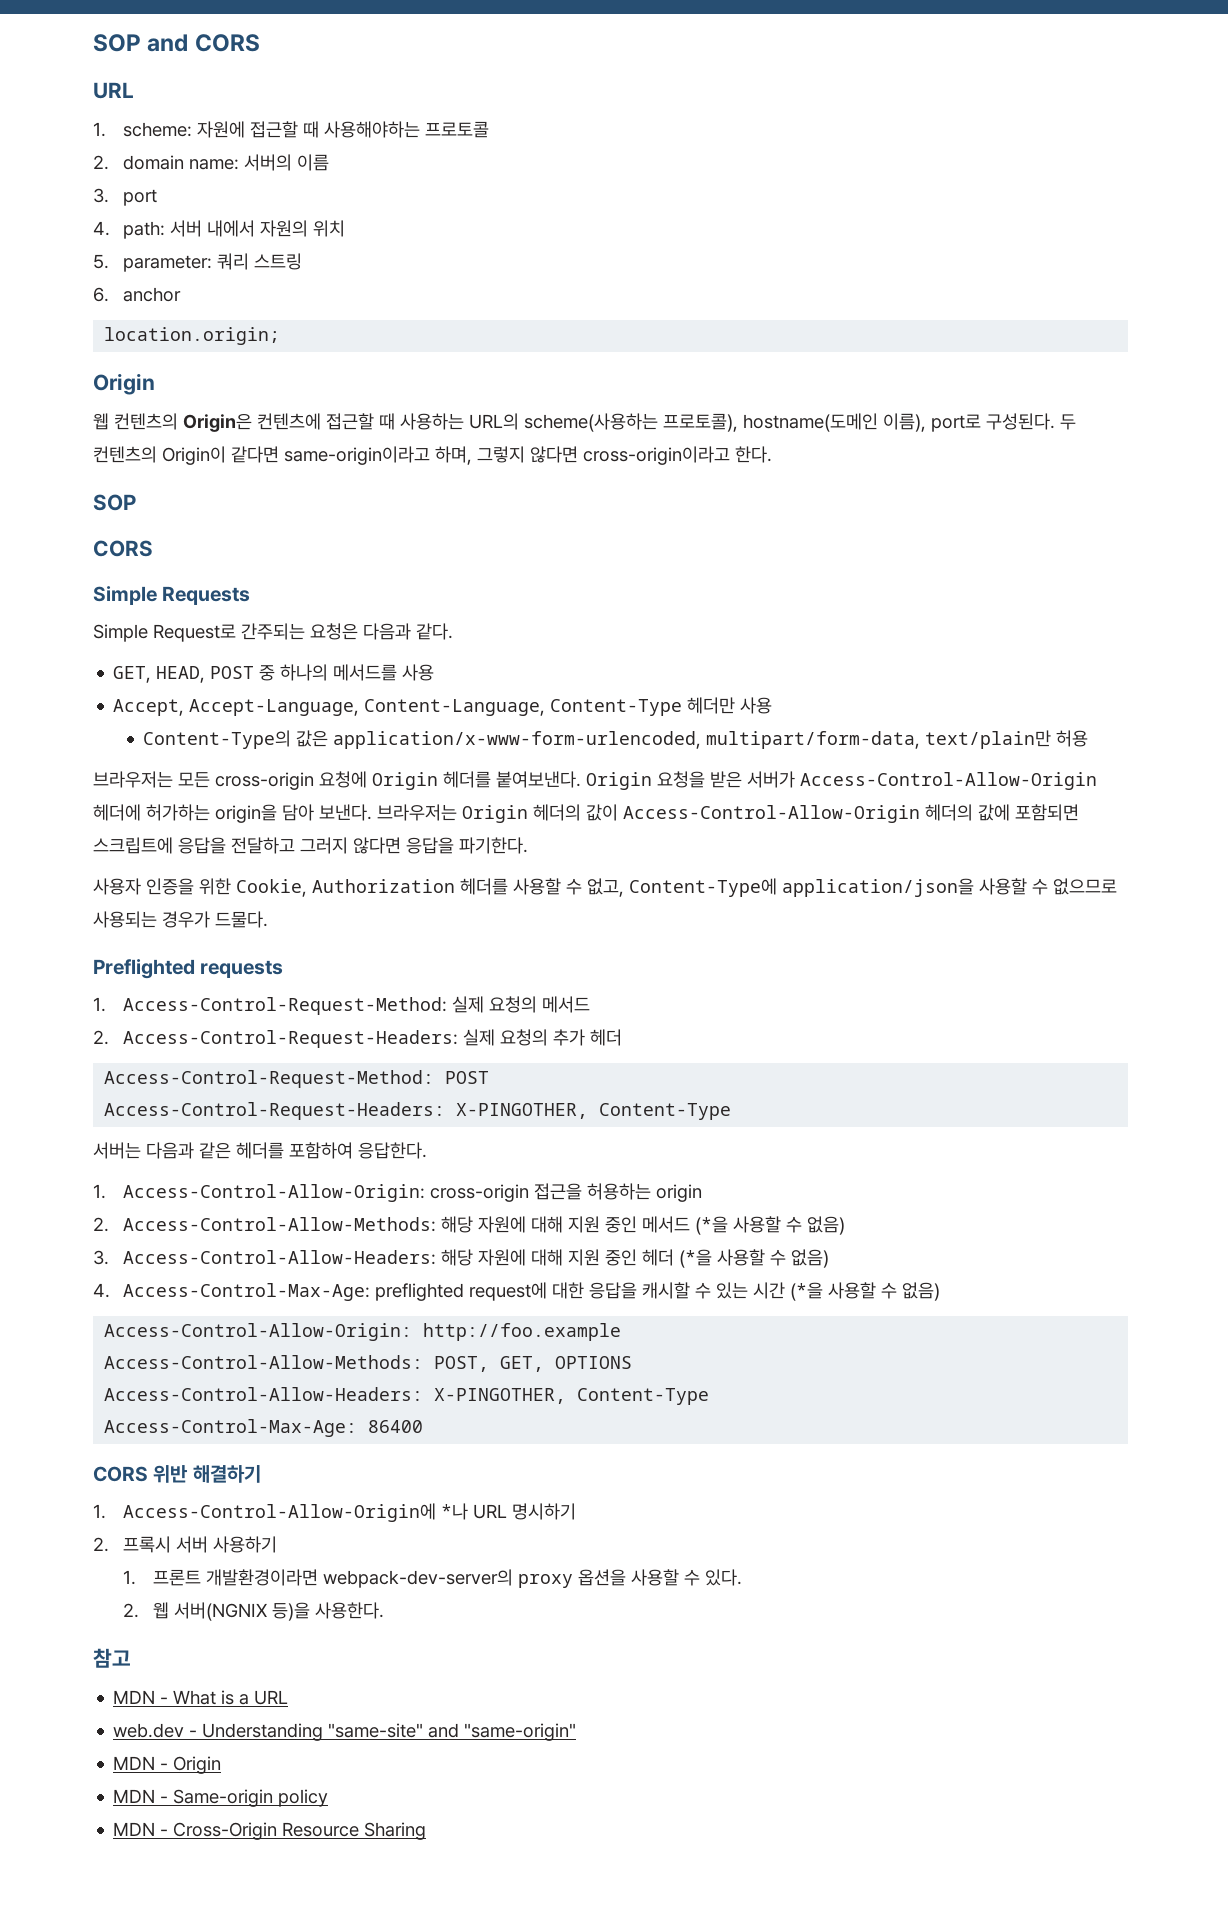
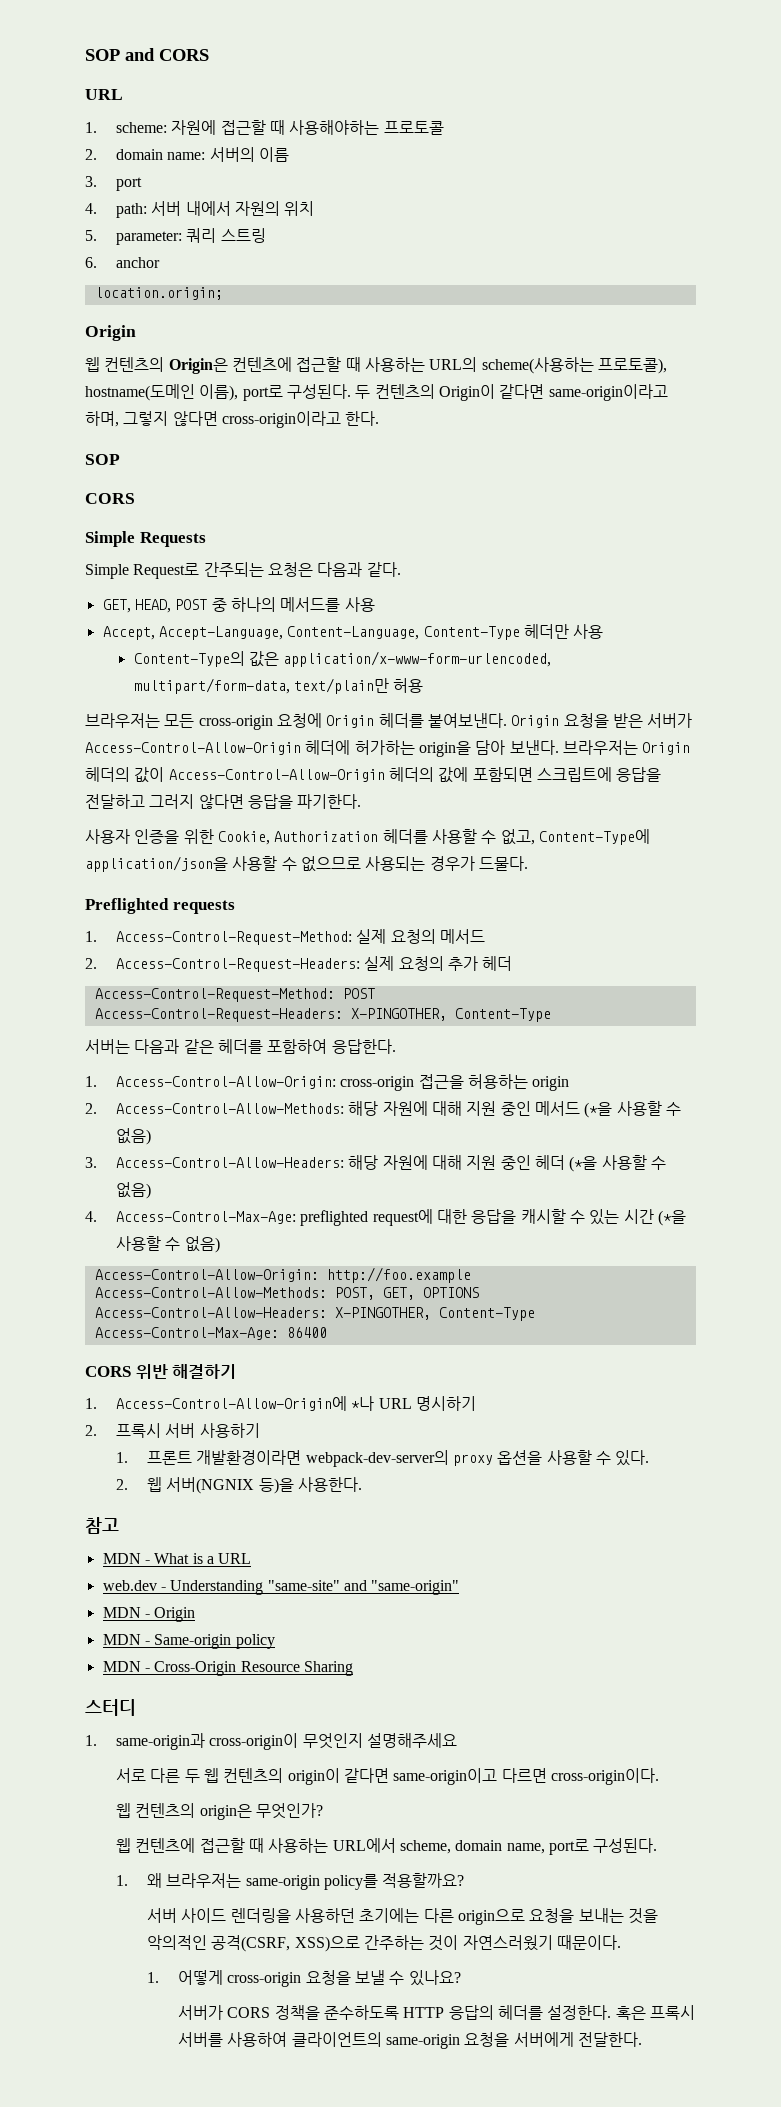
(427, 1831) none -> [85,1699,136,1716] [85,1733,457,1750] [116,1768,659,1785] [116,1803,323,1820] [116,1838,658,1855] [116,1873,465,1890] [147,1908,658,1925] [147,1935,621,1952] [147,1970,461,1987] [178,2005,695,2020] [178,2032,643,2049] // 스터디 // 1. same-origin과 cross-origin이 무엇인지 설명해주세요 // 서로 다른 두 웹 컨텐츠의 origin이 같다면 same-origin이고 다르면 cross-origin이다. // 웹 컨텐츠의 origin은 무엇인가? // 웹 컨텐츠에 접근할 때 사용하는 URL에서 scheme, domain name, port로 구성된다. // 1. 왜 브라우저는 same-origin policy를 적용할까요? // 서버 사이드 렌더링을 사용하던 초기에는 다른 origin으로 요청을 보내는 것을 악의적인 공격(CSRF, XSS)으로 간주하는 것이 자연스러웠기 때문이다. // 1. 어떻게 cross-origin 요청을 보낼 수 있나요? // 서버가 CORS 정책을 준수하도록 HTTP 응답의 헤더를 설정한다. 혹은 프록시 서버를 사용하여 클라이언트의 same-origin 요청을 서버에게 전달한다.

